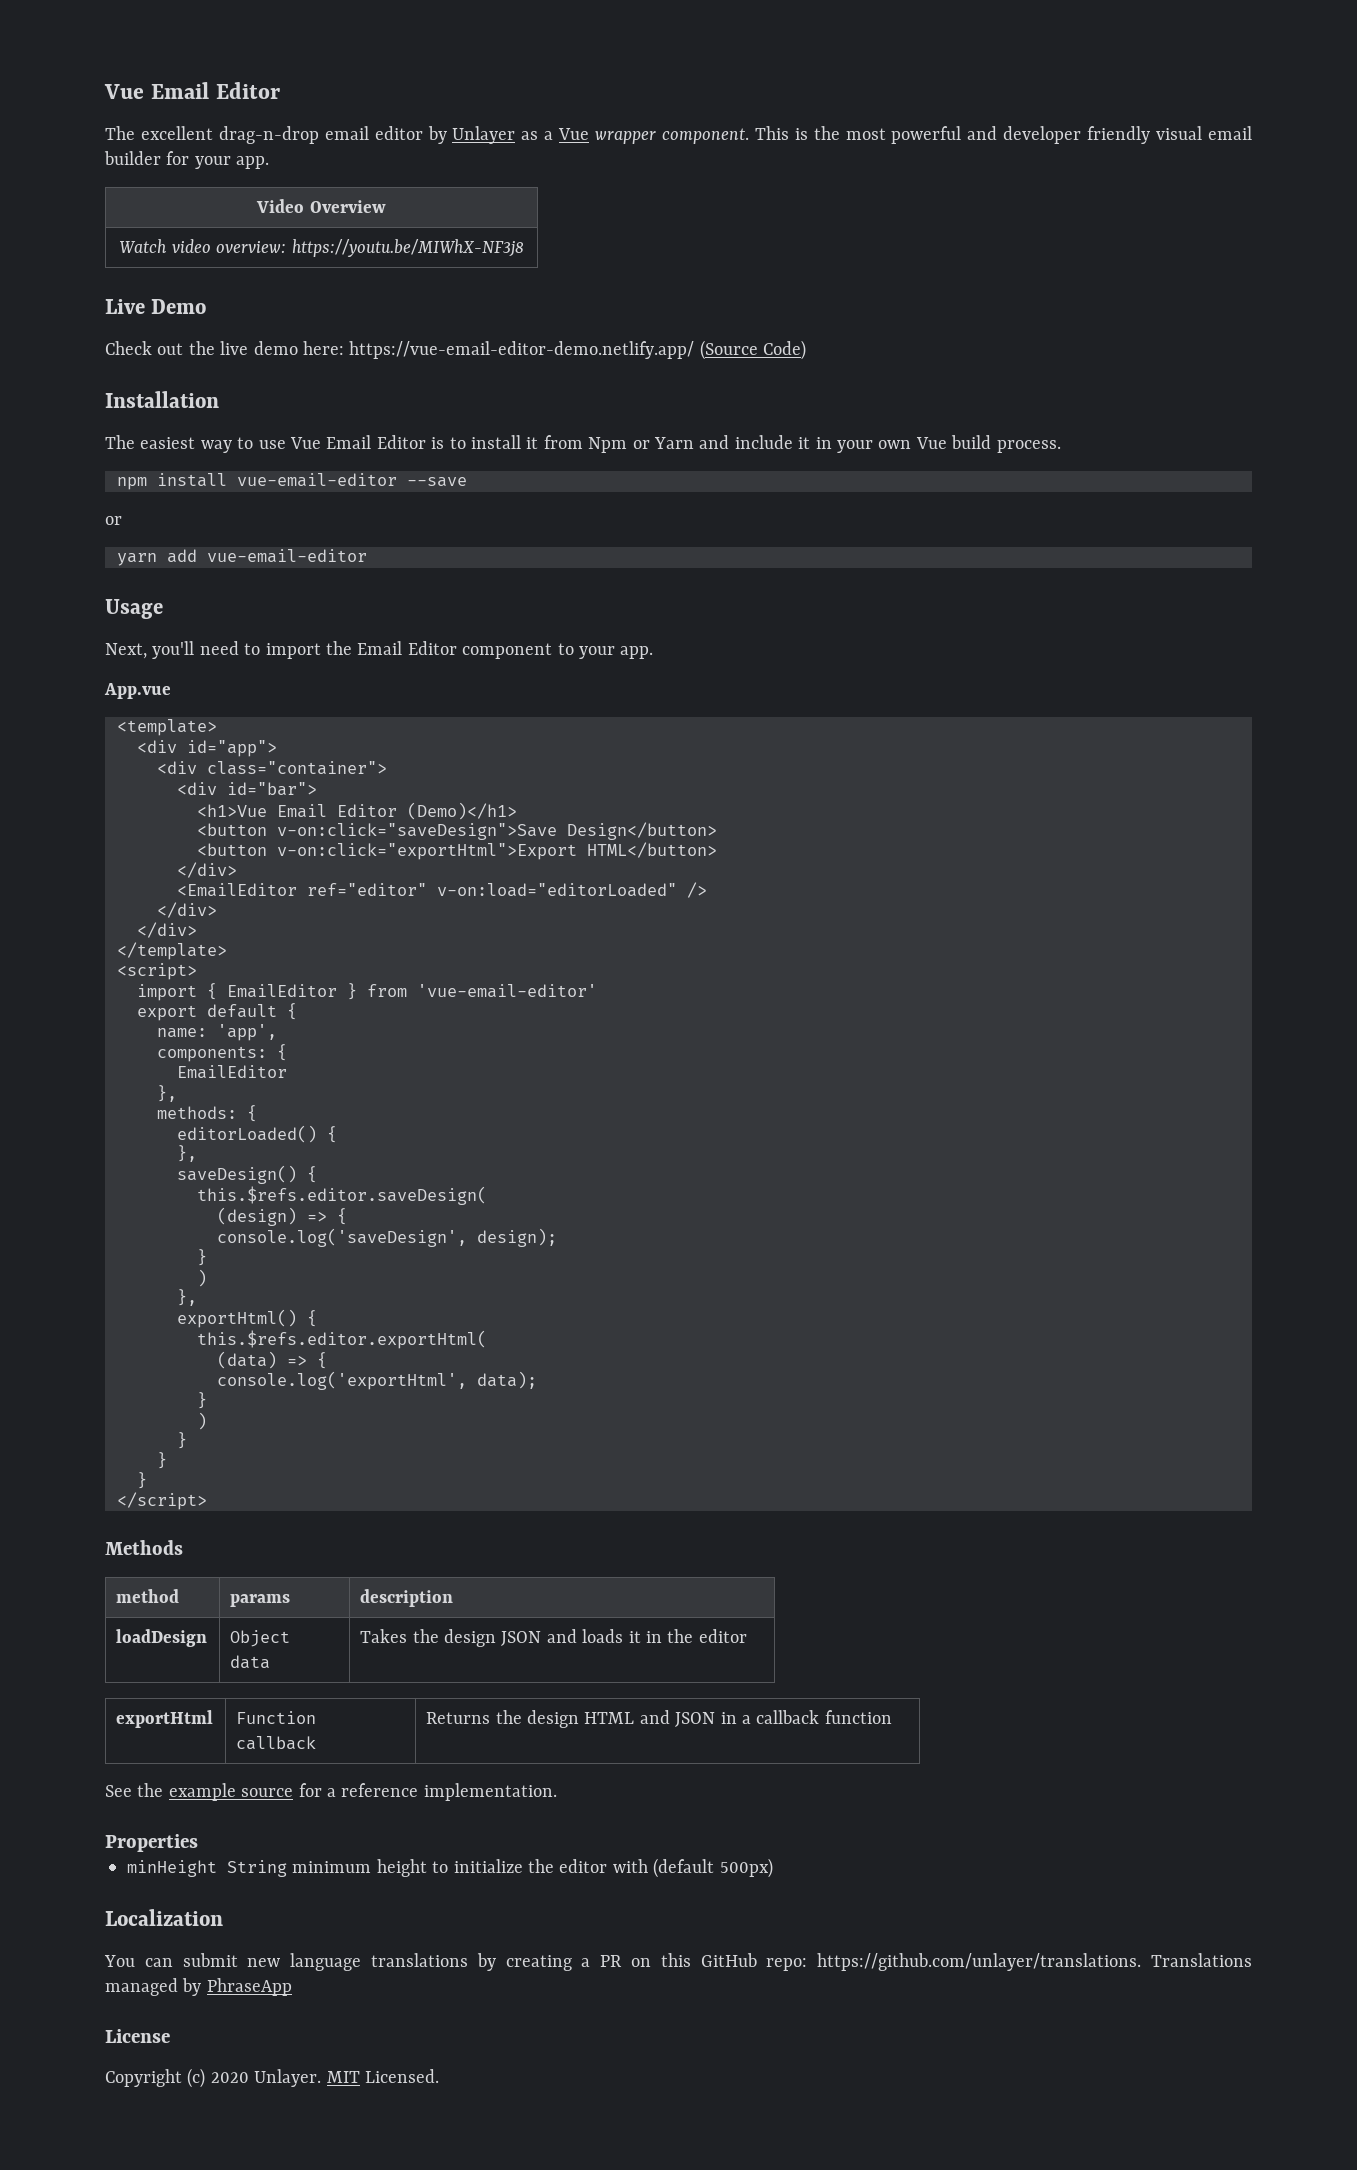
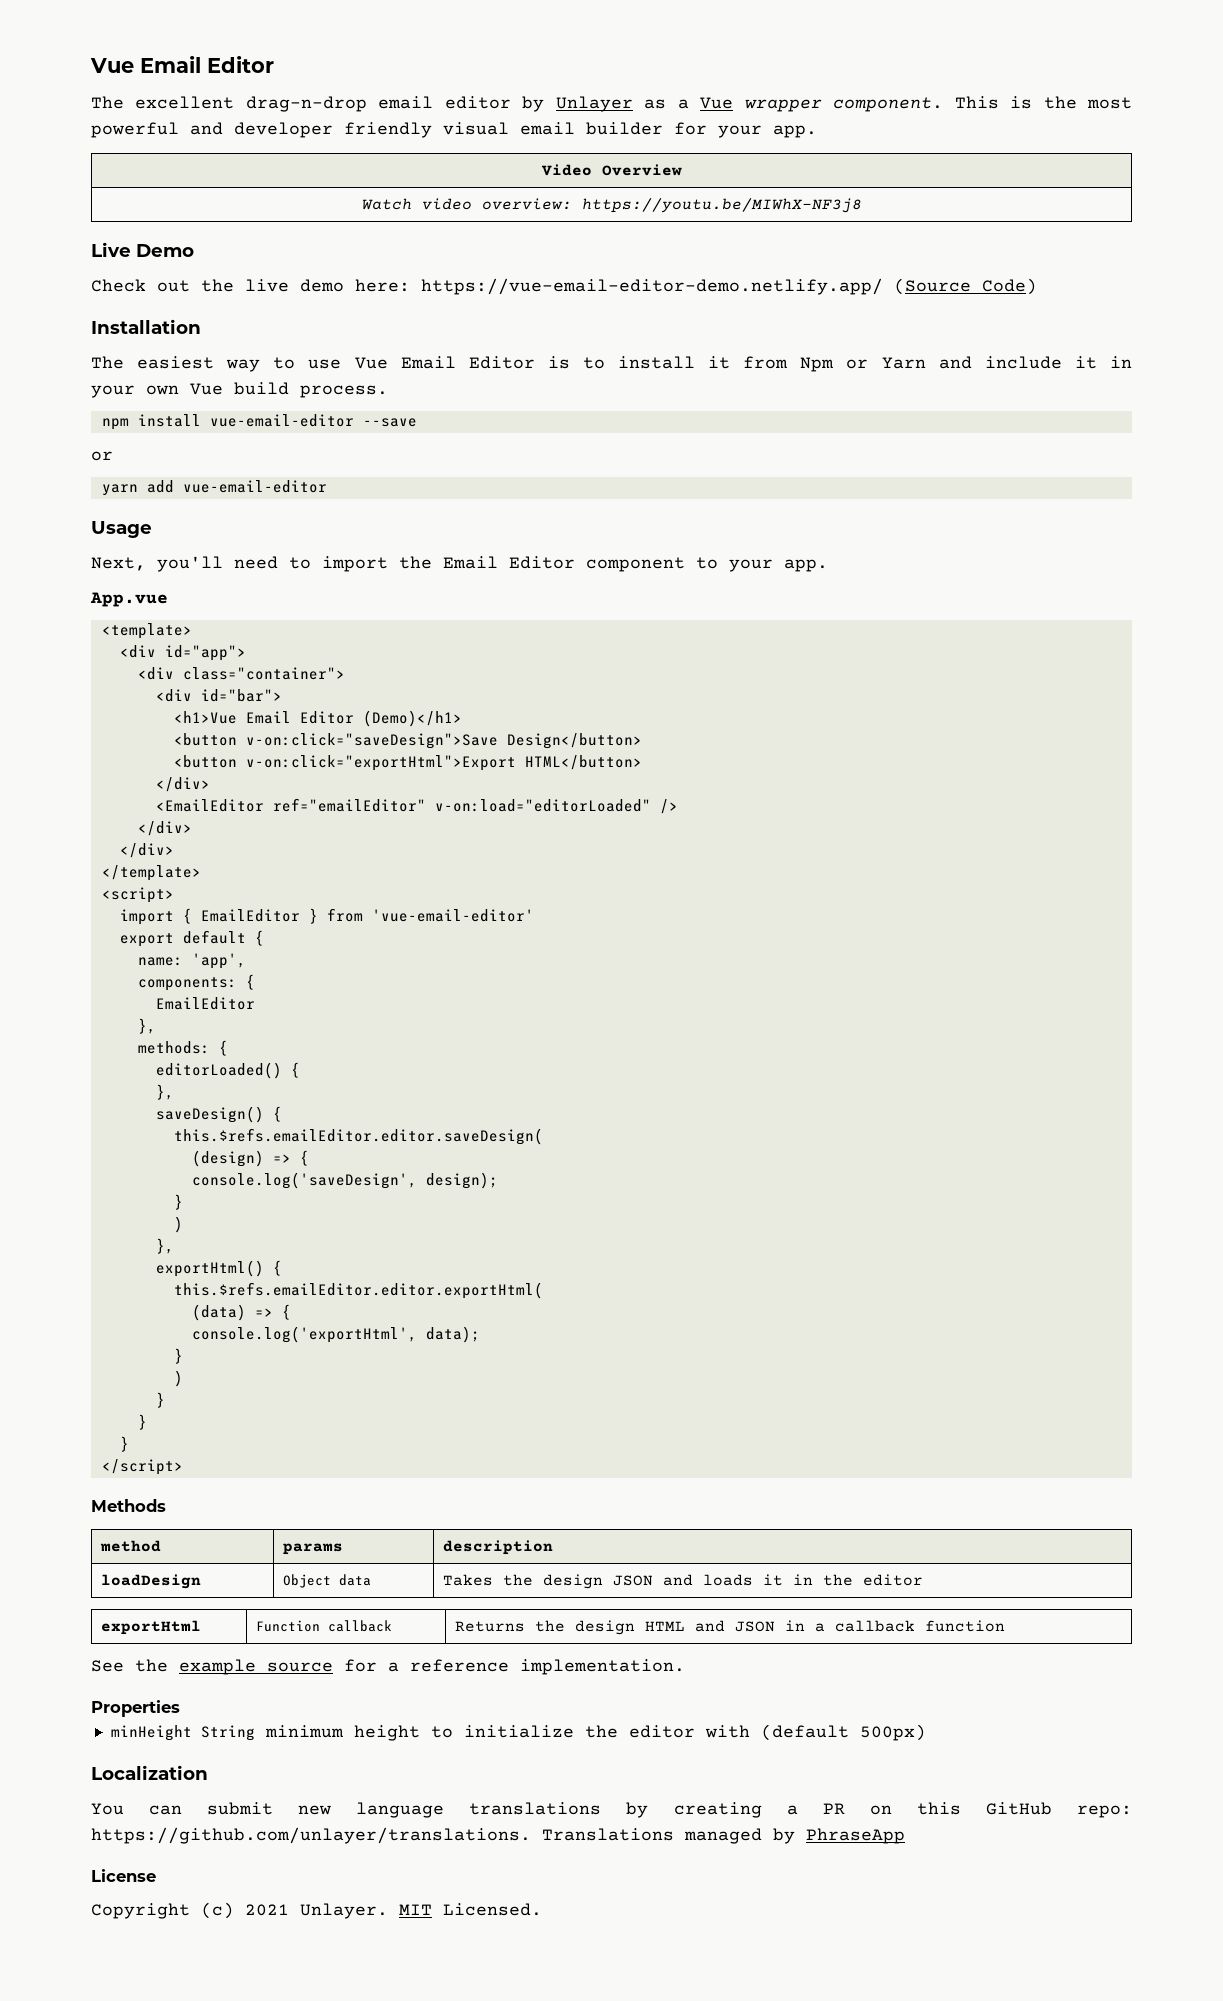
[307,883,427,896] ref="editor" -> [272,798,426,812] ref="emailEditor"
[197,1186,487,1205] this.$refs.editor.saveDesign( -> [173,1128,543,1145] this.$refs.emailEditor.editor.saveDesign(
[197,1330,487,1349] this.$refs.editor.exportHtml( -> [173,1282,543,1299] this.$refs.emailEditor.editor.exportHtml(
[210,2072,249,2083] 2020 -> [245,1904,289,1916] 2021

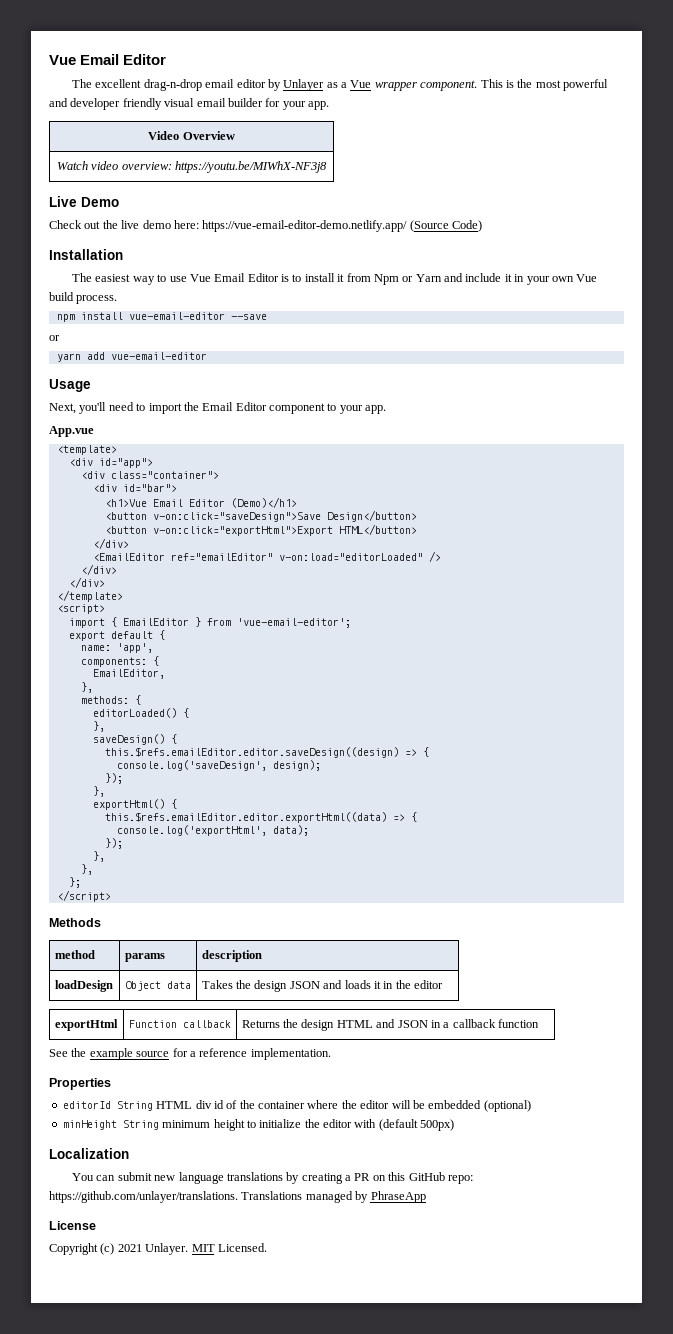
[371,909,534,922] 'vue-email-editor' -> [236,618,351,628] 'vue-email-editor';
[155,997,255,1010] EmailEditor -> [92,669,165,679] EmailEditor,
[173,1128,543,1145] [191,1150,264,1167] this.$refs.emailEditor.editor.saveDesign( // (design) -> [104,747,399,758] this.$refs.emailEditor.editor.saveDesign((design)
[173,1194,183,1210] [173,1216,183,1233] } // ) -> [104,773,123,784] });
[173,1282,543,1299] [191,1304,246,1321] this.$refs.emailEditor.editor.exportHtml( // (data) -> [104,812,387,823] this.$refs.emailEditor.editor.exportHtml((data)
[173,1348,183,1364] [173,1370,183,1387] [155,1392,165,1408] [137,1414,147,1430] [119,1436,129,1452] } // ) // } // } // } -> [104,838,123,849] [92,851,105,862] [80,864,93,875] [68,877,81,888] }); // }, // }, // };
(180, 1708) none -> [62,1100,531,1112] // editorId String HTML div id of the container where the editor will be embedded (optional)

